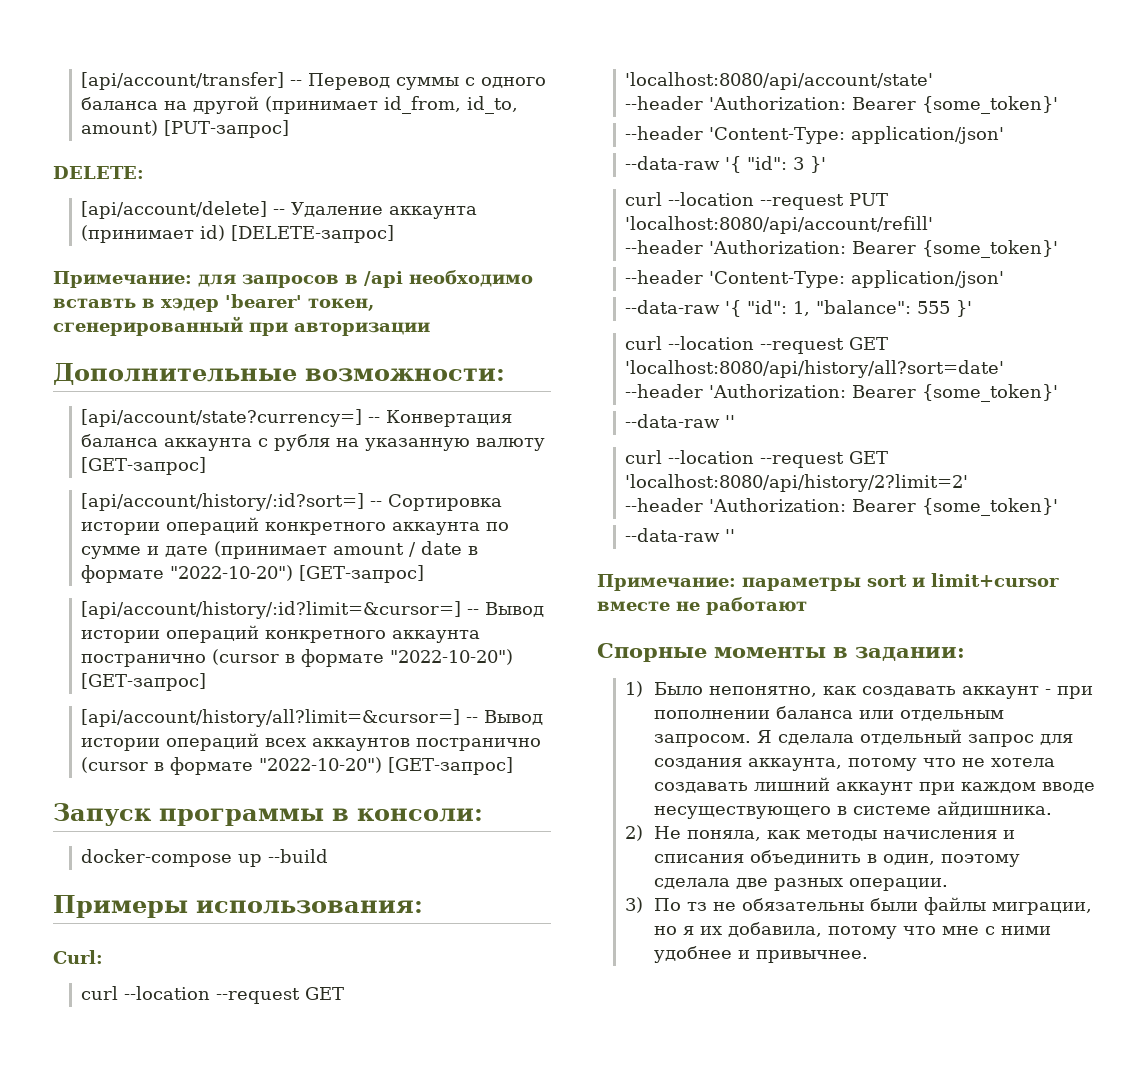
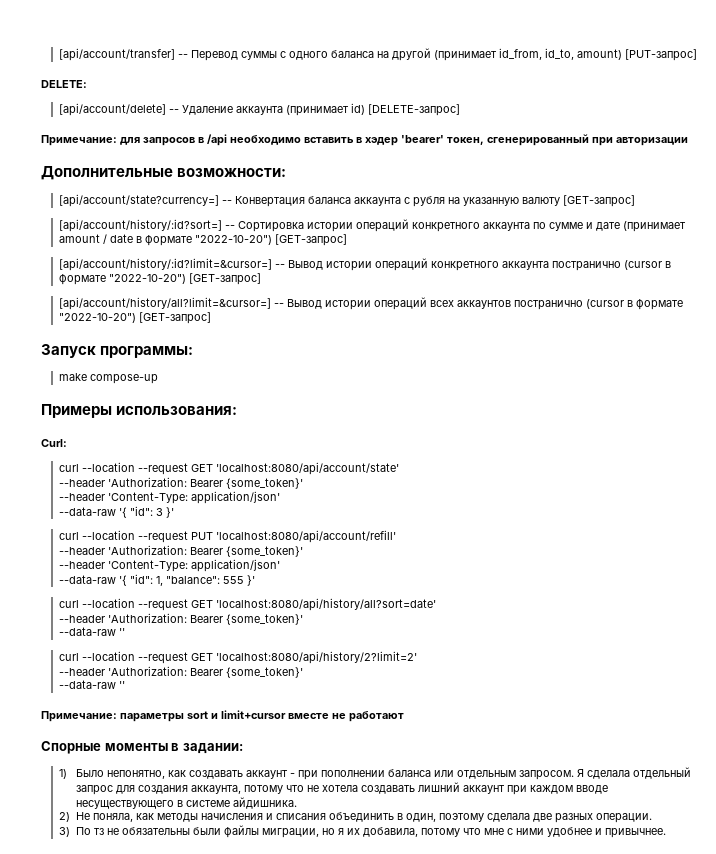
[53,298,136,308] вставть -> [304,137,354,143] вставить
[159,808,483,826] [81,849,329,867] программы в консоли: // docker-compose up --build -> [100,346,194,358] [58,373,158,384] программы: // make compose-up

